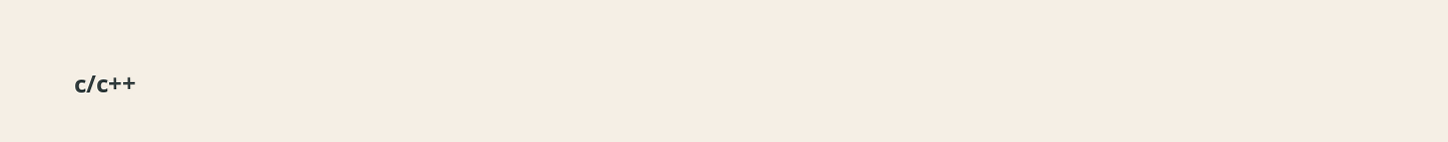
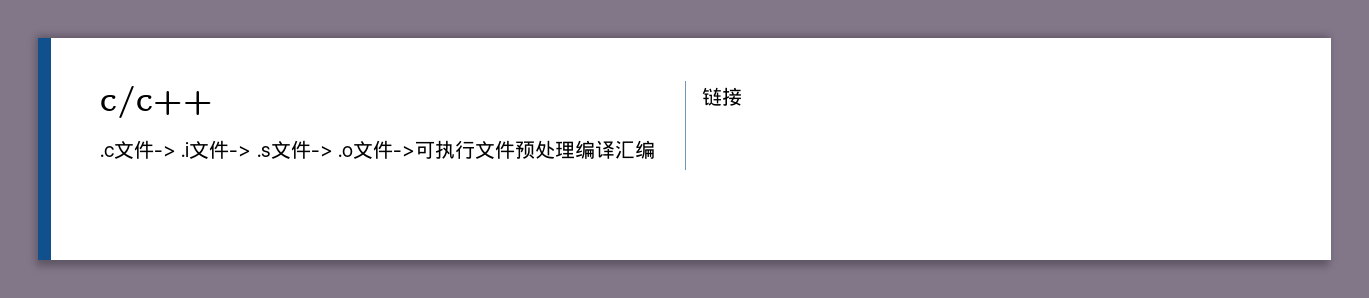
(137, 83) none -> [100,140,656,159] [702,87,742,106] // .c文件-> .i文件-> .s文件-> .o文件->可执行文件预处理编译汇编链接

